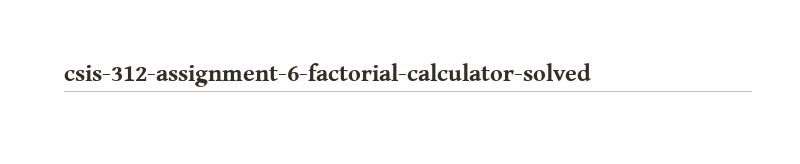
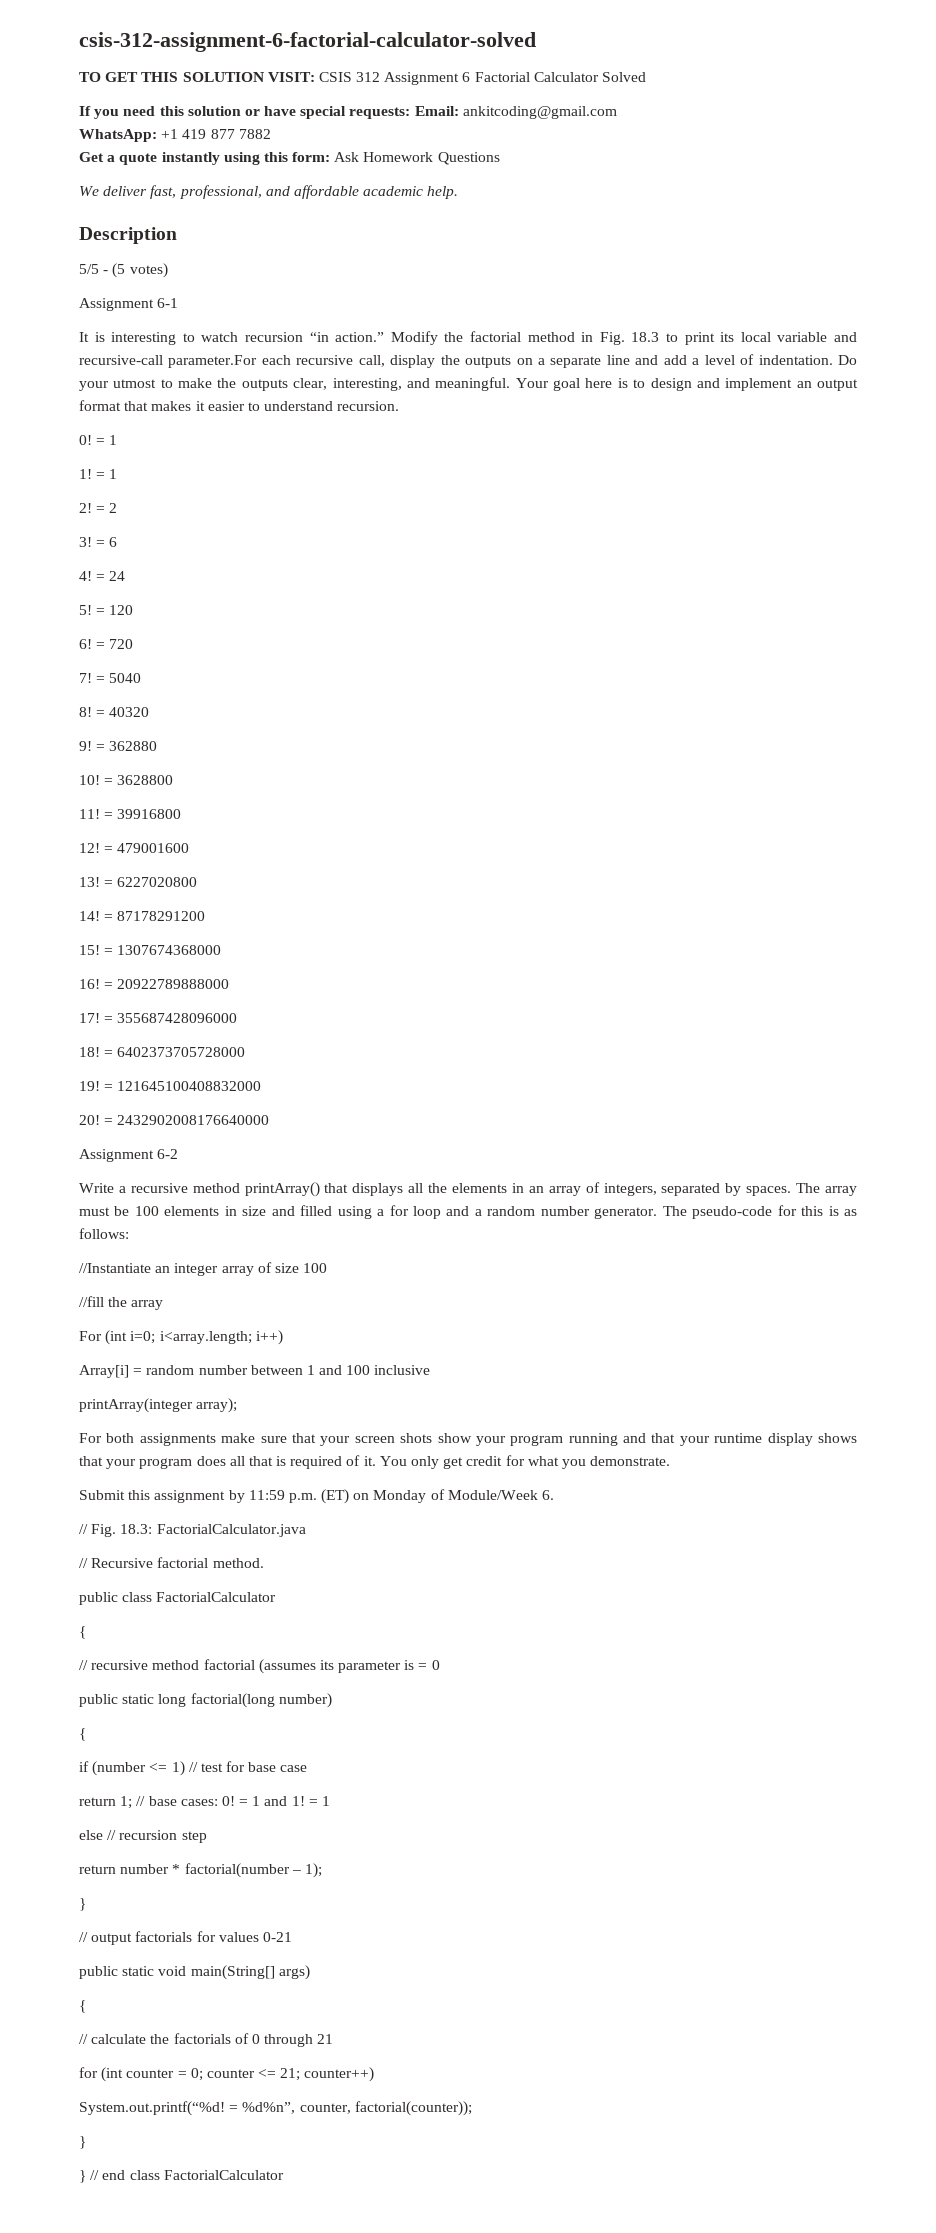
(591, 75) none -> [79,72,647,85] [79,106,617,119] [79,129,271,142] [79,152,500,165] [79,185,459,199] [79,227,177,244] [79,263,168,278] [79,298,179,311] [79,331,858,345] [79,354,858,368] [79,377,858,391] [79,400,400,411] [79,435,118,445] [79,469,118,479] [79,503,118,513] [79,537,118,547] [79,571,126,581] [79,605,134,615] [79,639,134,649] [79,673,142,683] [79,707,150,717] [79,741,158,751] [79,775,174,785] [79,809,182,819] [79,843,190,853] [79,877,198,887] [79,911,206,921] [79,945,222,955] [79,979,230,989] [79,1013,238,1023] [79,1047,246,1057] [79,1081,262,1091] [79,1115,270,1125] [79,1149,179,1162] [79,1182,858,1197] [79,1205,858,1219] [79,1228,129,1239] [79,1262,328,1276] [79,1296,164,1310] [79,1330,283,1345] [79,1365,431,1378] [79,1398,238,1413] [79,1433,858,1446] [79,1455,671,1469] [79,1489,555,1504] [79,1524,306,1537] [79,1557,264,1568] [79,1592,277,1605] [79,1626,86,1639] [79,1659,440,1674] [79,1693,332,1708] [79,1728,86,1741] [79,1761,308,1776] [79,1796,331,1809] [79,1830,207,1843] [79,1863,322,1878] [79,1898,86,1911] [79,1931,292,1945] [79,1965,310,1980] [79,2000,86,2013] [79,2033,334,2047] [79,2067,375,2082] [79,2101,472,2116] [79,2136,86,2149] [79,2170,284,2183] // TO GET THIS SOLUTION VISIT: CSIS 312 Assignment 6 Factorial Calculator Solved // If you need this solution or have special requests: Email: ankitcoding@gmail.com // WhatsApp: +1 419 877 7882 // Get a quote instantly using this form: Ask Homework Questions // We deliver fast, professional, and affordable academic help. // Description // 5/5 - (5 votes) // Assignment 6-1 // It is interesting to watch recursion “in action.” Modify the factorial method in Fig. 18.3 to print its local variable and recursive-call parameter.For each recursive call, display the outputs on a separate line and add a level of indentation. Do your utmost to make the outputs clear, interesting, and meaningful. Your goal here is to design and implement an output format that makes it easier to understand recursion. // 0! = 1 // 1! = 1 // 2! = 2 // 3! = 6 // 4! = 24 // 5! = 120 // 6! = 720 // 7! = 5040 // 8! = 40320 // 9! = 362880 // 10! = 3628800 // 11! = 39916800 // 12! = 479001600 // 13! = 6227020800 // 14! = 87178291200 // 15! = 1307674368000 // 16! = 20922789888000 // 17! = 355687428096000 // 18! = 6402373705728000 // 19! = 121645100408832000 // 20! = 2432902008176640000 // Assignment 6-2 // Write a recursive method printArray() that displays all the elements in an array of integers, separated by spaces. The array must be 100 elements in size and filled using a for loop and a random number generator. The pseudo-code for this is as follows: // //Instantiate an integer array of size 100 // //fill the array // For (int i=0; i<array.length; i++) // Array[i] = random number between 1 and 100 inclusive // printArray(integer array); // For both assignments make sure that your screen shots show your program running and that your runtime display shows that your program does all that is required of it. You only get credit for what you demonstrate. // Submit this assignment by 11:59 p.m. (ET) on Monday of Module/Week 6. // // Fig. 18.3: FactorialCalculator.java // // Recursive factorial method. // public class FactorialCalculator // { // // recursive method factorial (assumes its parameter is = 0 // public static long factorial(long number) // { // if (number <= 1) // test for base case // return 1; // base cases: 0! = 1 and 1! = 1 // else // recursion step // return number * factorial(number – 1); // } // // output factorials for values 0-21 // public static void main(String[] args) // { // // calculate the factorials of 0 through 21 // for (int counter = 0; counter <= 21; counter++) // System.out.printf(“%d! = %d%n”, counter, factorial(counter)); // } // } // end class FactorialCalculator

